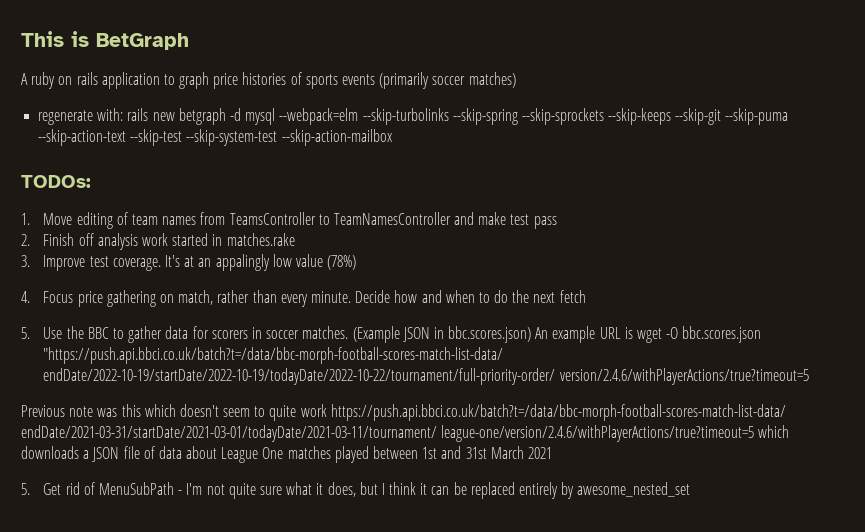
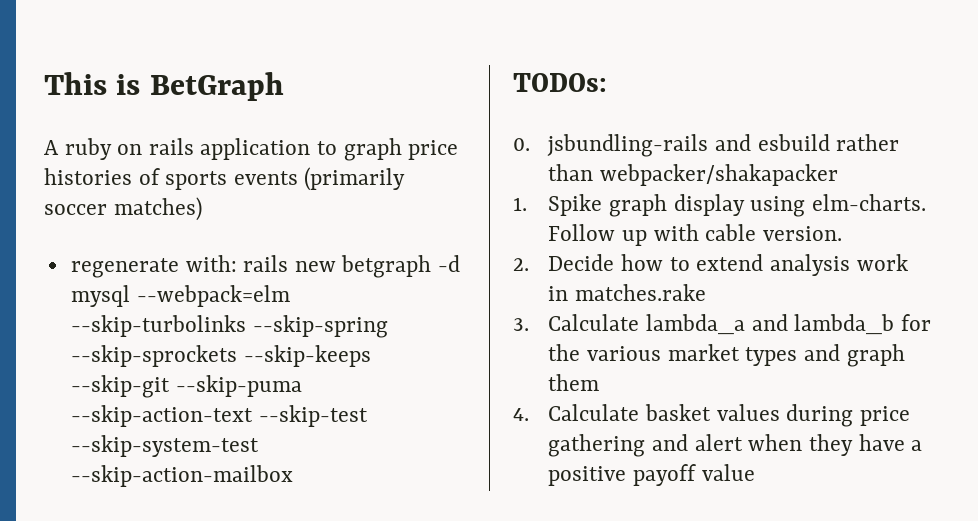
[21,212,557,229] [21,233,94,246] 1. Move editing of team names from TeamsController to TeamNamesController and make test pass // 2. Finish off -> [513,134,900,157] [548,164,839,186] [513,194,926,217] [548,224,842,246] [513,254,764,271] 0. jsbundling-rails and esbuild rather than webpacker/shakapacker // 1. Spike graph display using elm-charts. Follow up with cable version. // 2. Decide how to extend
[172,233,209,246] started -> (908, 262) none
[43,254,357,271] [21,290,586,307] [21,326,762,343] [43,347,504,364] [43,368,809,385] [21,404,786,421] [21,425,790,442] [21,446,552,463] [21,482,691,499] Improve test coverage. It's at an appalingly low value (78%) // 4. Focus price gathering on match, rather than every minute. Decide how and when to do the next fetch // 5. Use the BBC to gather data for scorers in soccer matches. (Example JSON in bbc.scores.json) An example URL is wget -O bbc.scores.json "https://push.api.bbci.co.uk/batch?t=/data/bbc-morph-football-scores-match-list-data/ endDate/2022-10-19/startDate/2022-10-19/todayDate/2022-10-22/tournament/full-priority-order/ version/2.4.6/withPlayerActions/true?timeout=5 // Previous note was this which doesn't seem to quite work https://push.api.bbci.co.uk/batch?t=/data/bbc-morph-football-scores-match-list-data/ endDate/2021-03-31/startDate/2021-03-01/todayDate/2021-03-11/tournament/ league-one/version/2.4.6/withPlayerActions/true?timeout=5 which downloads a JSON file of data about League One matches played between 1st and 31st March 2021 // 5. Get rid of MenuSubPath - I'm not quite sure what it does, but I think it can be replaced entirely by awesome_nested_set -> [548,314,931,335] [548,344,905,367] [548,374,600,391] [513,404,910,427] [548,434,923,457] [548,464,755,486] Calculate lambda_a and lambda_b for the various market types and graph them // 4. Calculate basket values during price gathering and alert when they have a positive payoff value

